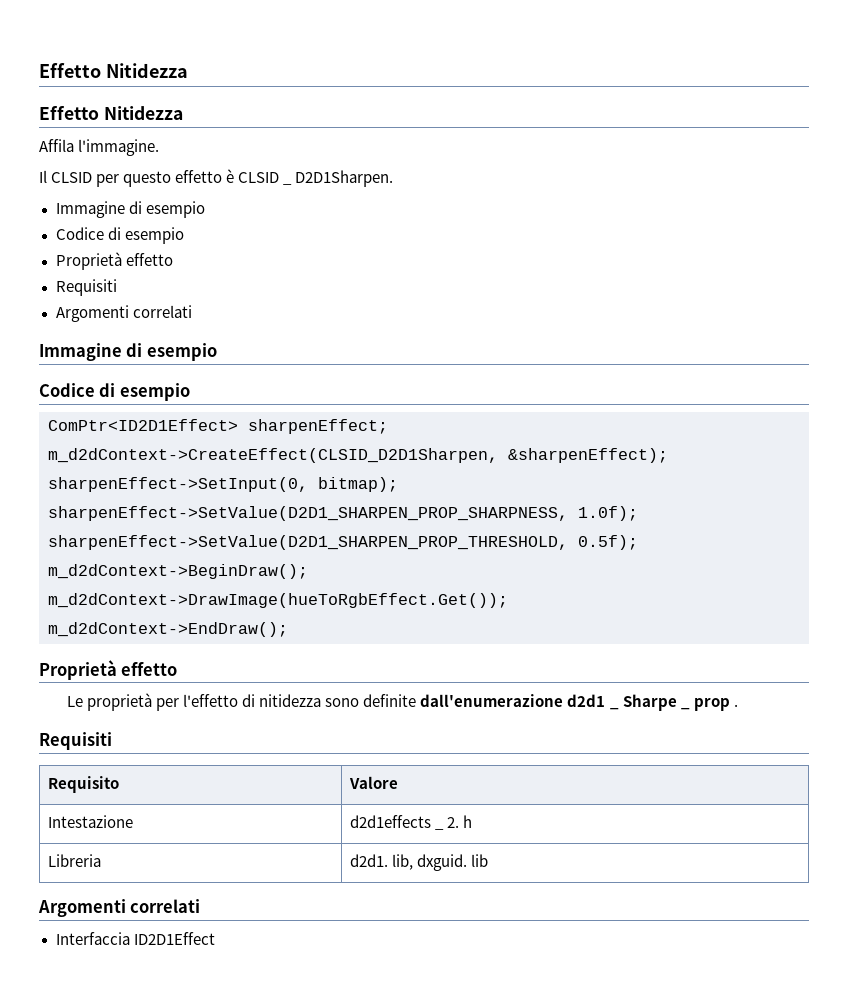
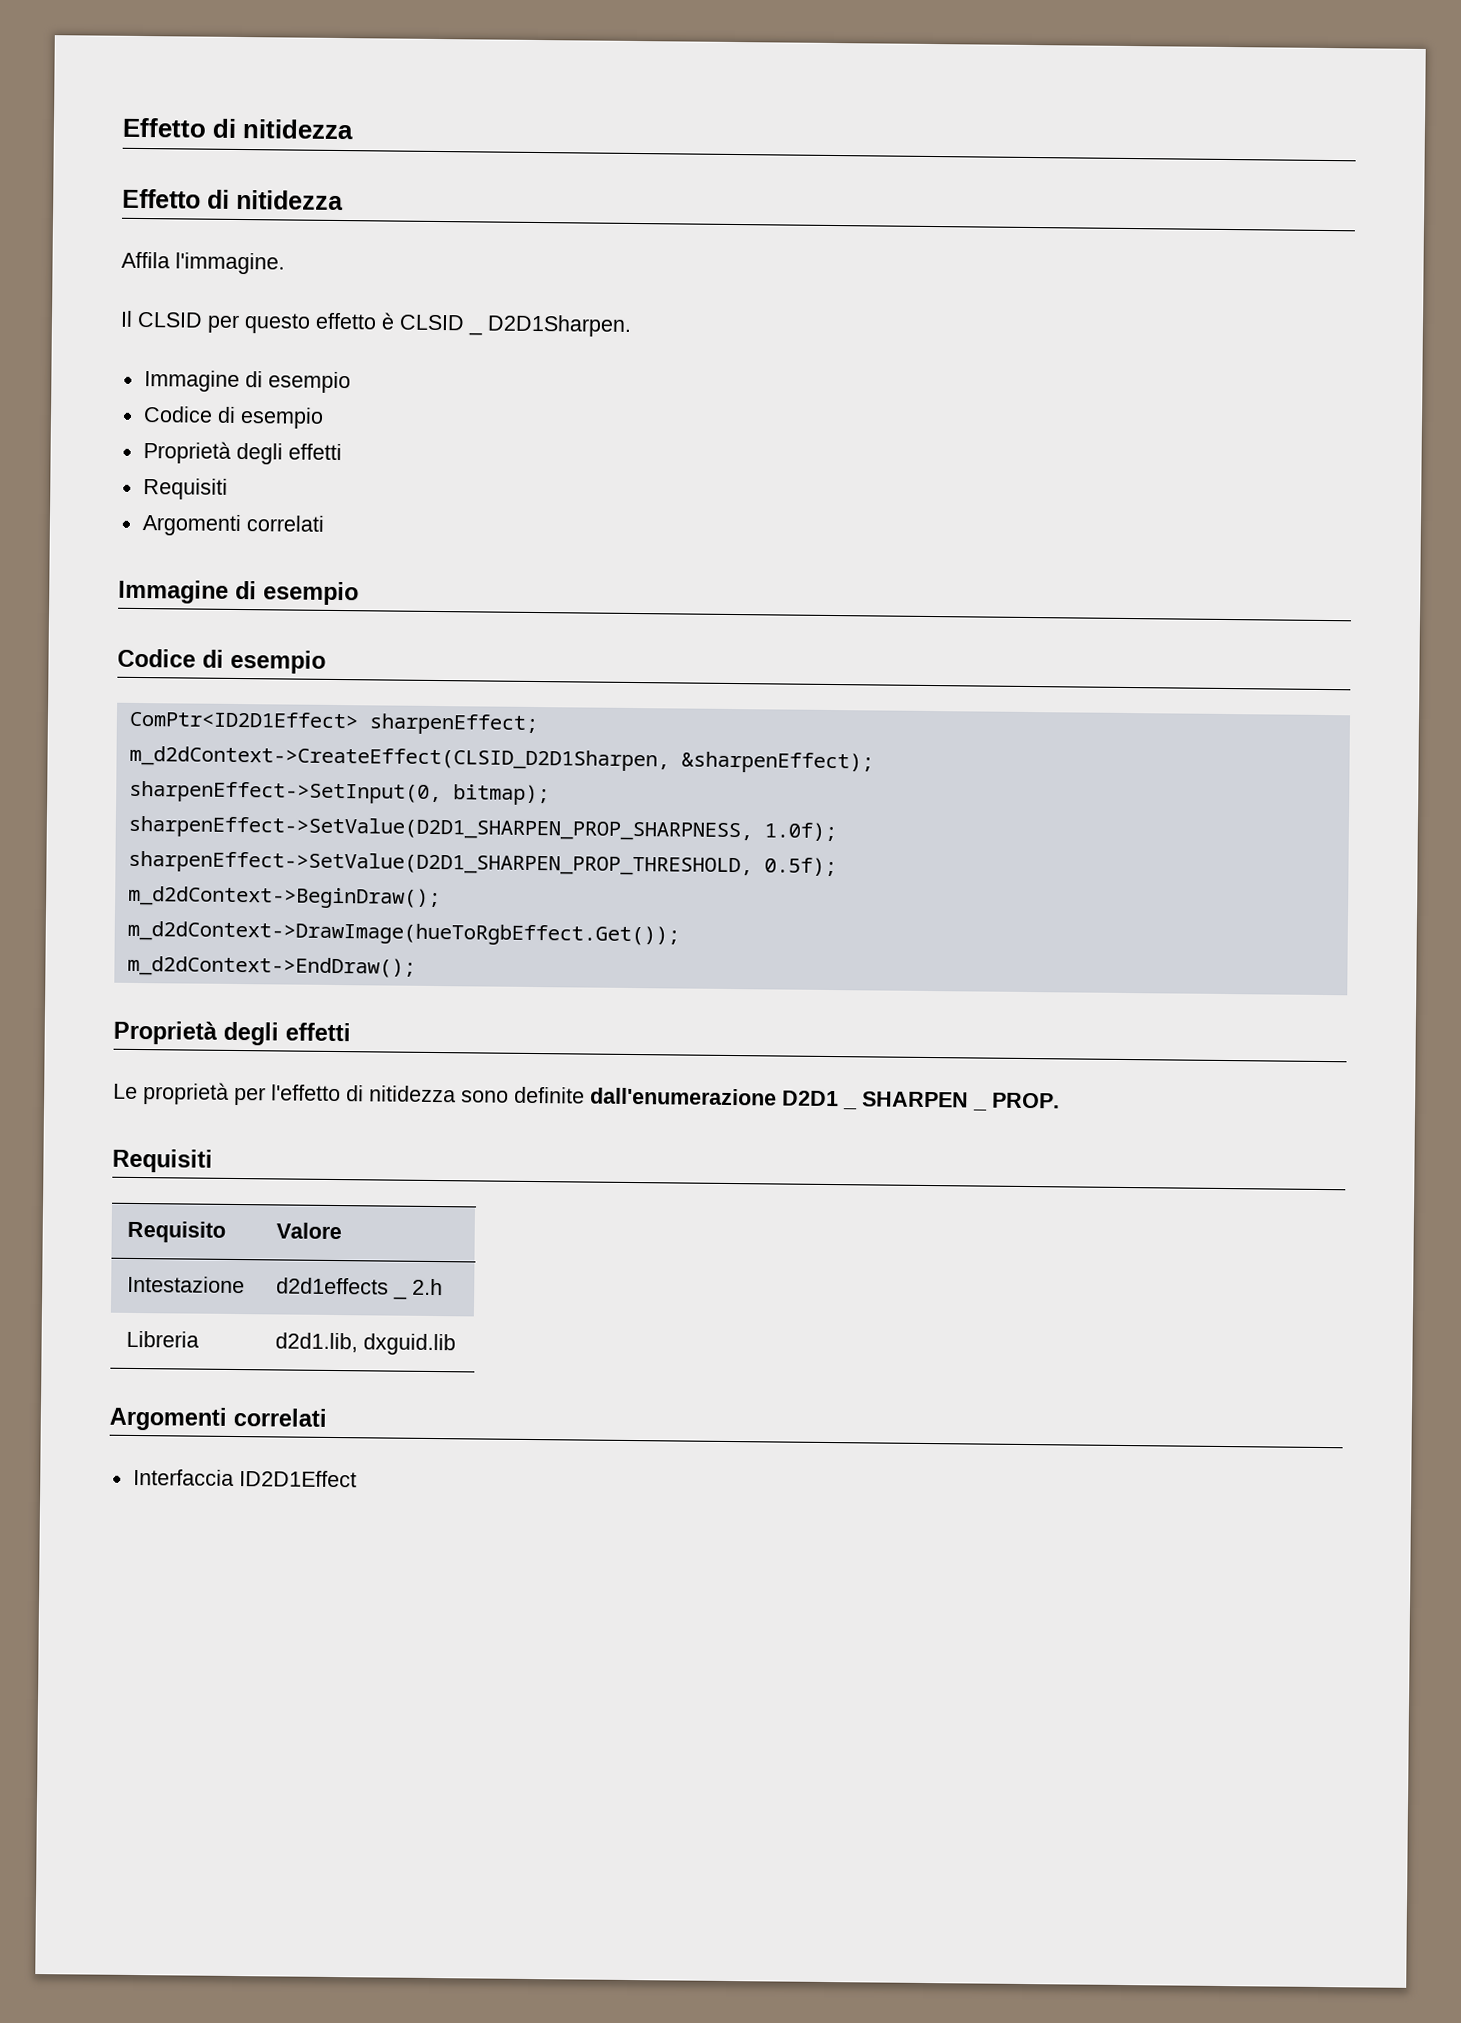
[39,63,188,78] [39,105,183,120] Effetto Nitidezza // Effetto Nitidezza -> [122,117,355,140] [122,188,344,211] Effetto di nitidezza // Effetto di nitidezza
[125,253,173,266] effetto -> [235,442,342,465] degli effetti
[121,662,178,676] effetto -> [223,1021,351,1046] degli effetti
[567,694,606,707] [609,694,738,711] d2d1 _ Sharpe _ prop . -> [782,1090,1060,1111] D2D1 _ SHARPEN _ PROP.
[447,815,473,828] 2. h -> [411,1278,443,1296] 2.h
[350,854,489,871] d2d1. lib, dxguid. lib -> [274,1332,456,1356] d2d1.lib, dxguid.lib

